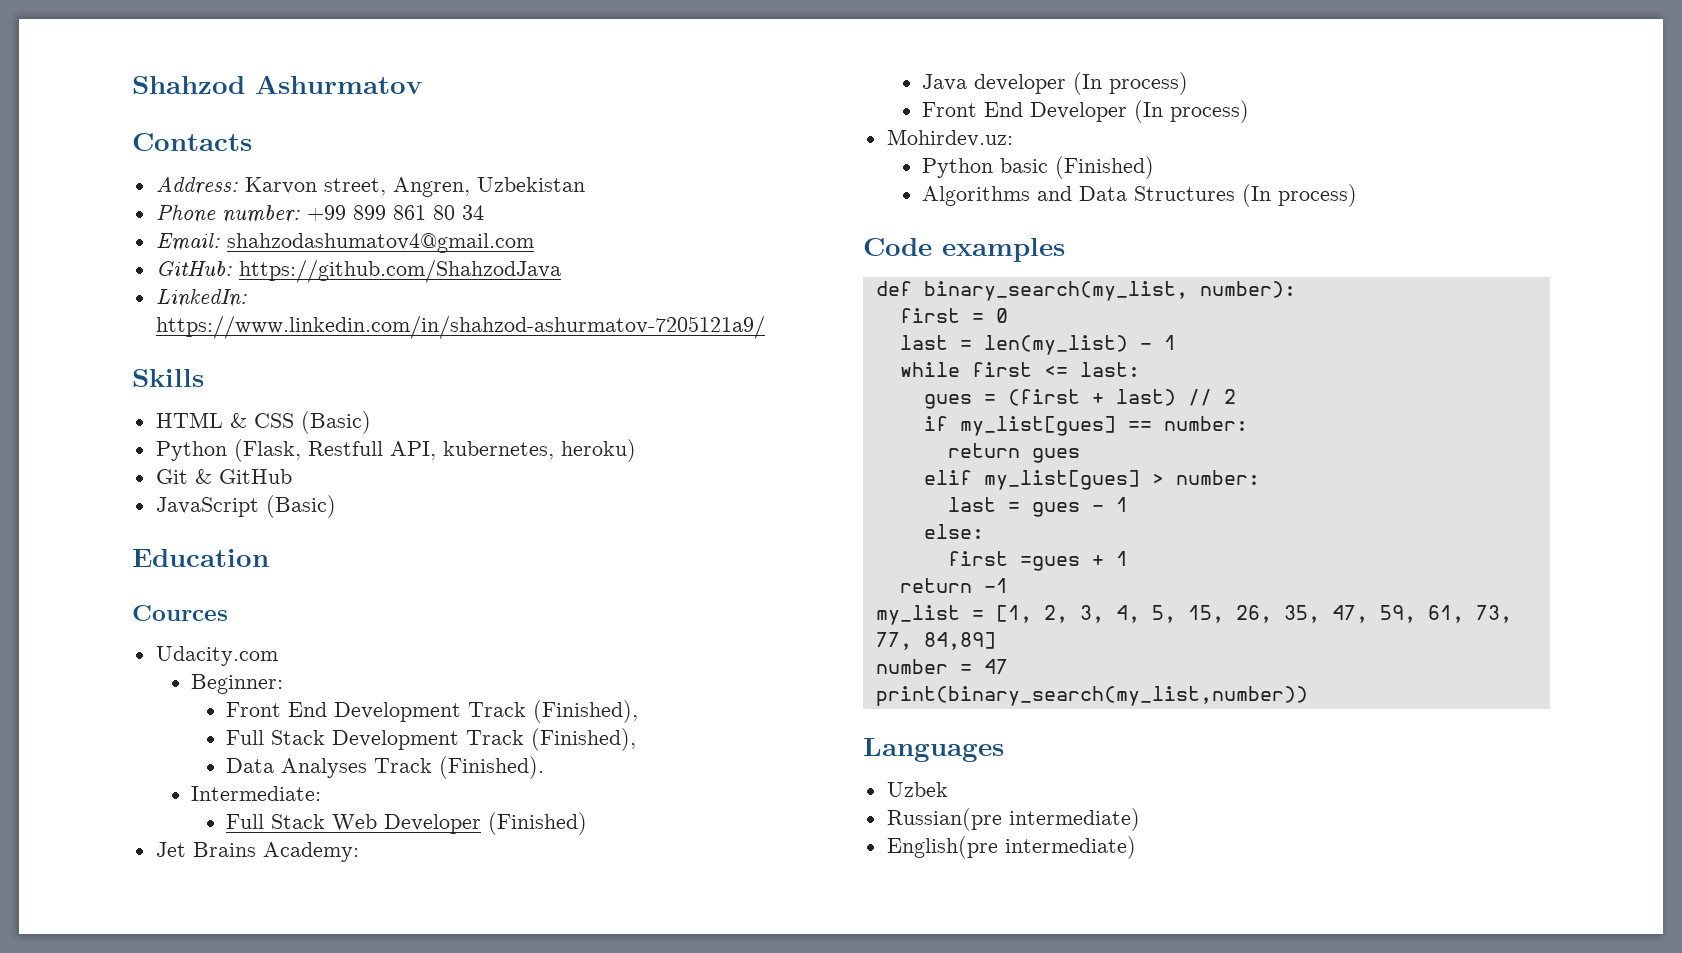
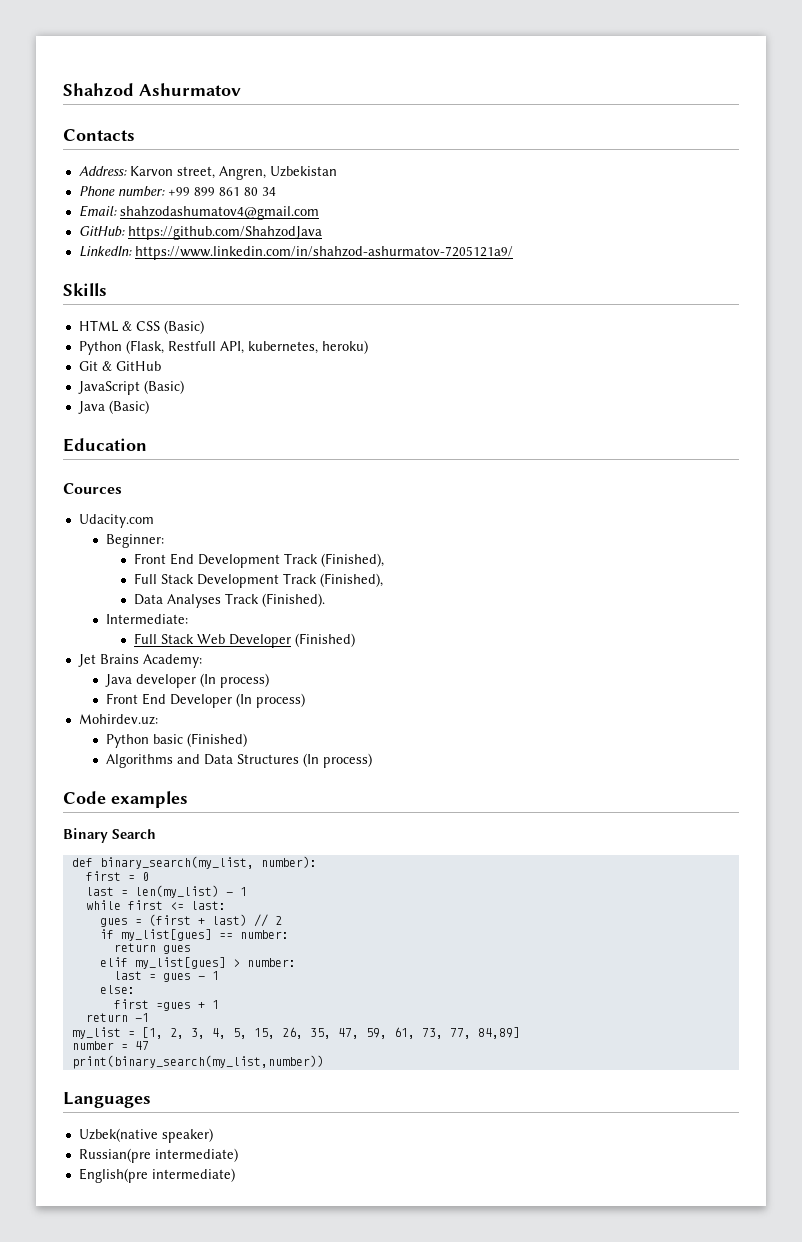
(336, 506) none -> [77,400,149,414] // Java (Basic)
(1065, 250) none -> [63,828,156,843] // Binary Search
[886,782,948,797] Uzbek -> [78,1128,213,1143] Uzbek(native speaker)

